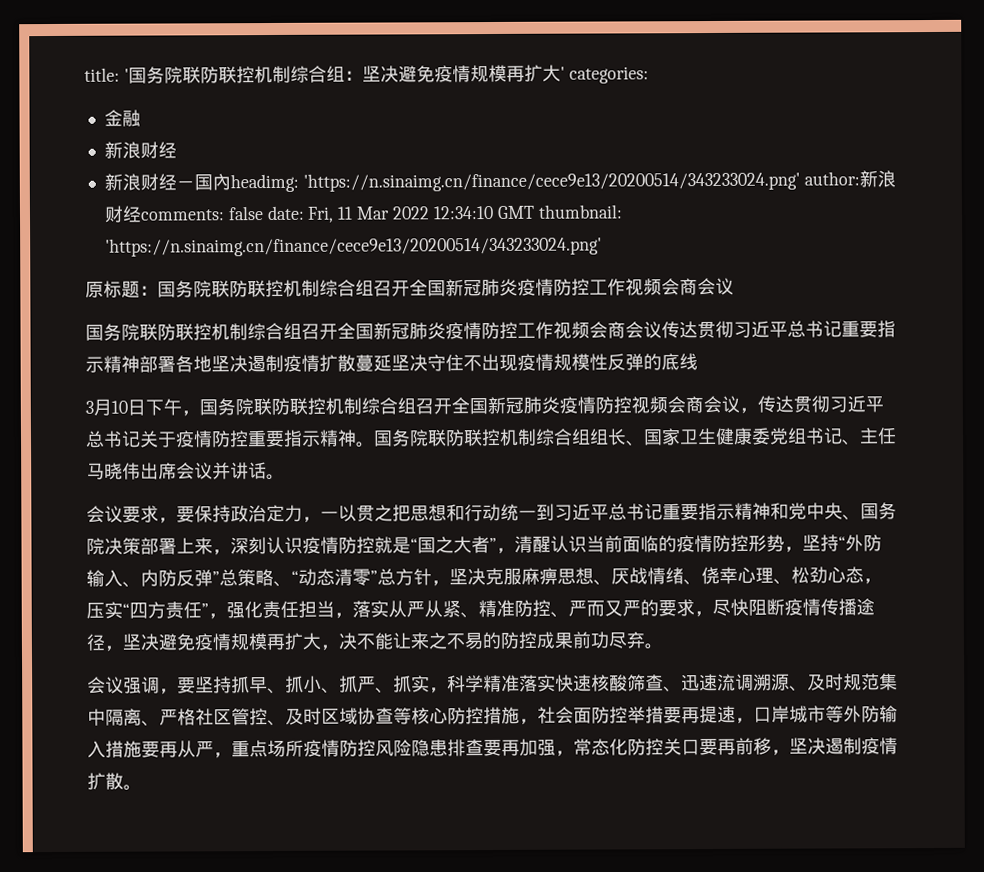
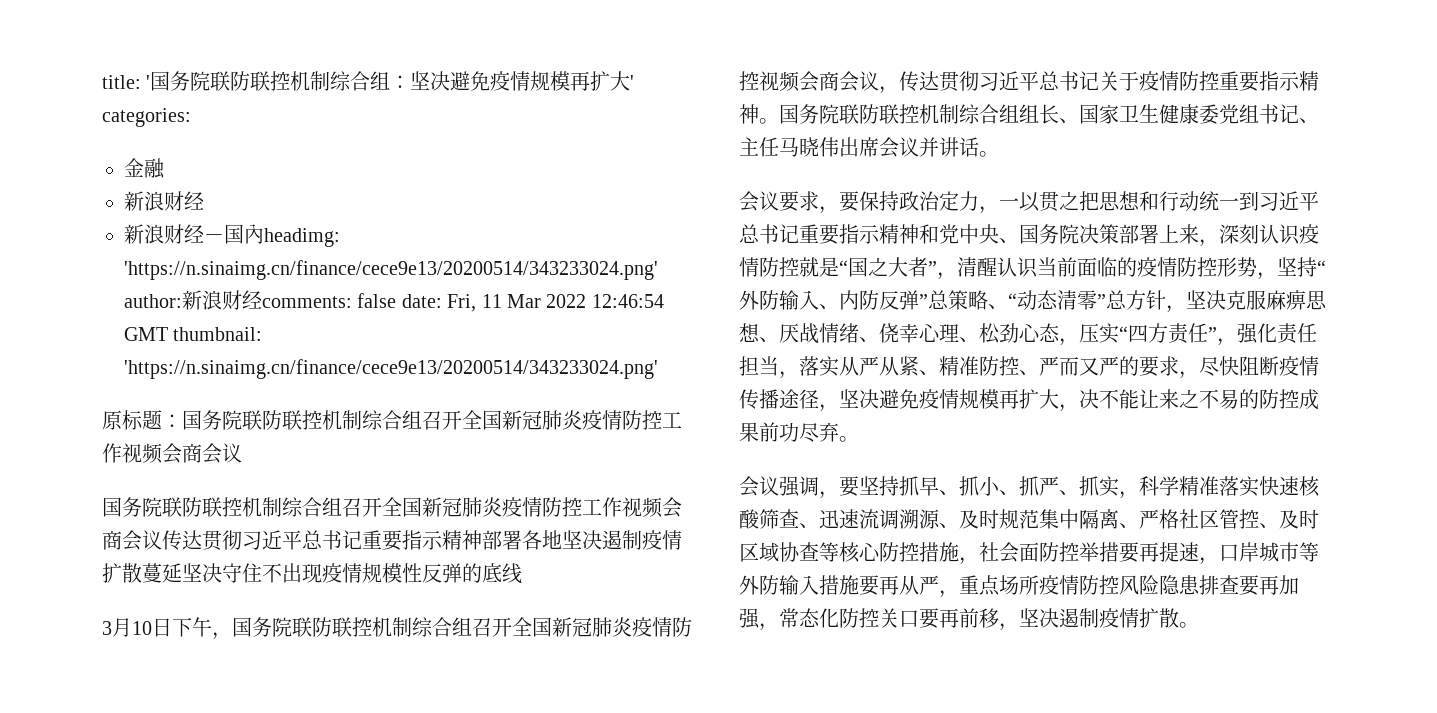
[432,205,494,220] 12:34:10 -> [591,294,664,308] 12:46:54

